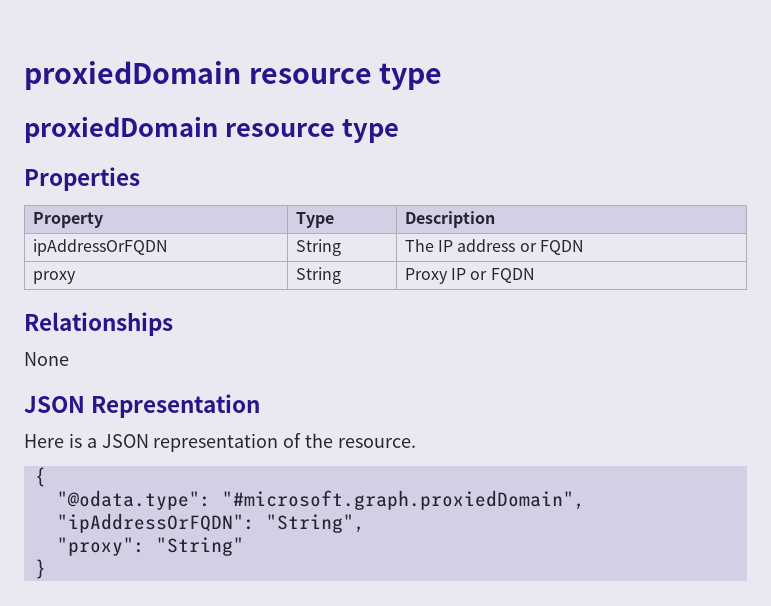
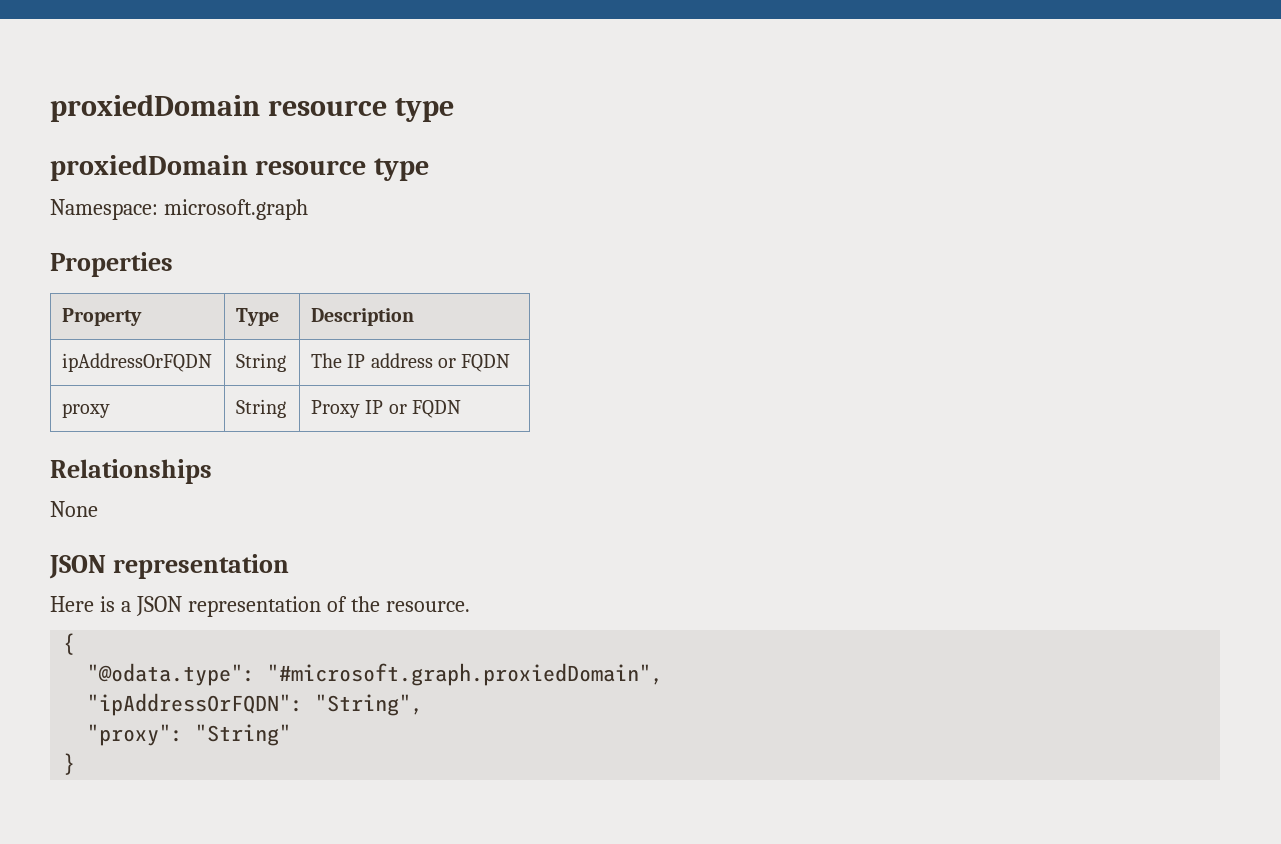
(399, 131) none -> [50,199,308,220] // Namespace: microsoft.graph
[91,394,261,418] Representation -> [112,554,289,579] representation

